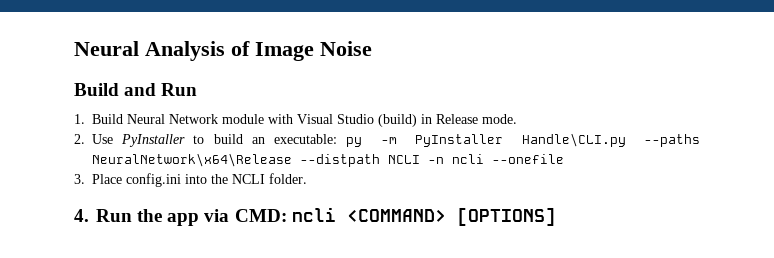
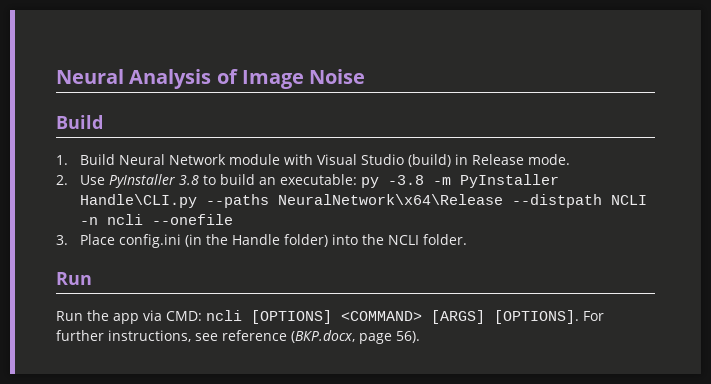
[124,83,198,96] and Run -> (103, 122) none
(186, 140) none -> [179,175,200,185] 3.8
(363, 142) none -> [388,175,425,185] -3.8
(181, 180) none -> [185,234,329,247] (in the Handle folder)
[74,209,89,222] 4. -> [56,272,92,285] Run //
[346,207,556,226] <COMMAND> [OPTIONS] -> [251,310,604,324] [56,330,420,344] [OPTIONS] <COMMAND> [ARGS] [OPTIONS]. For further instructions, see reference (ВКР.docx, page 56).

